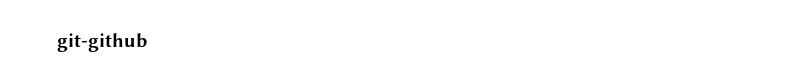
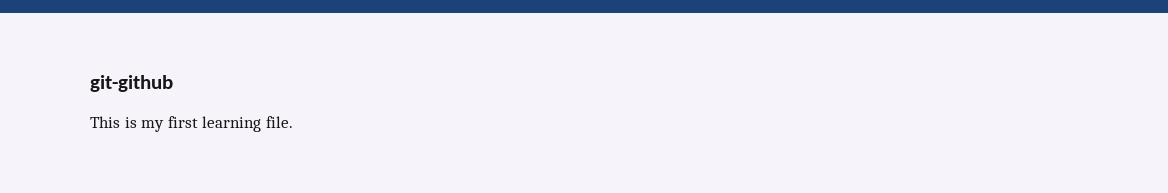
(147, 42) none -> [90,116,293,132] // This is my first learning file.

